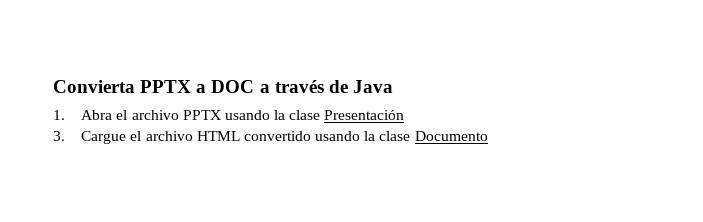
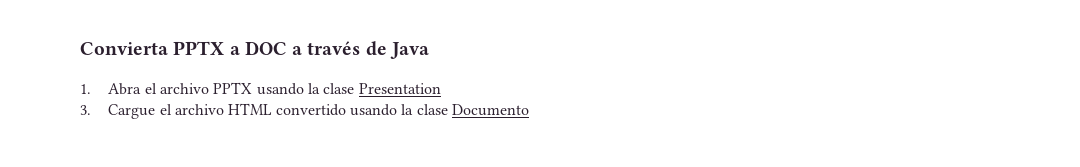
[324,110,405,120] Presentación -> [358,83,441,94] Presentation

